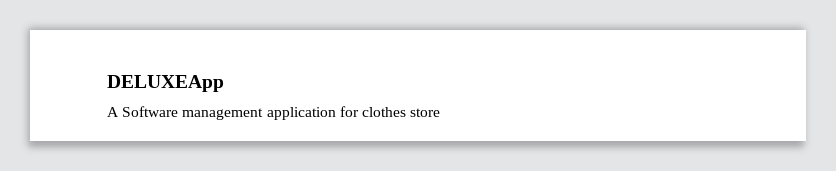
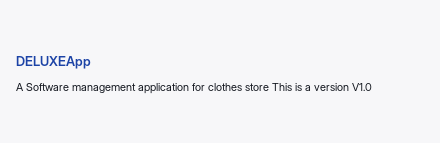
(441, 112) none -> [272,83,372,91] This is a version V1.0

